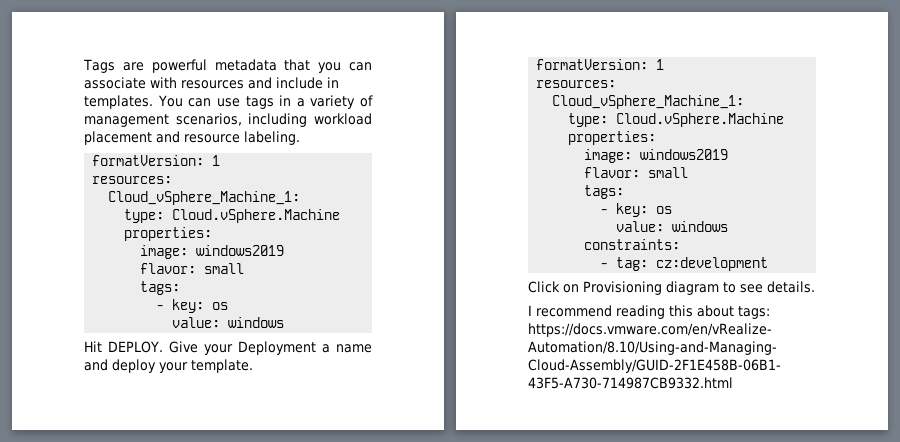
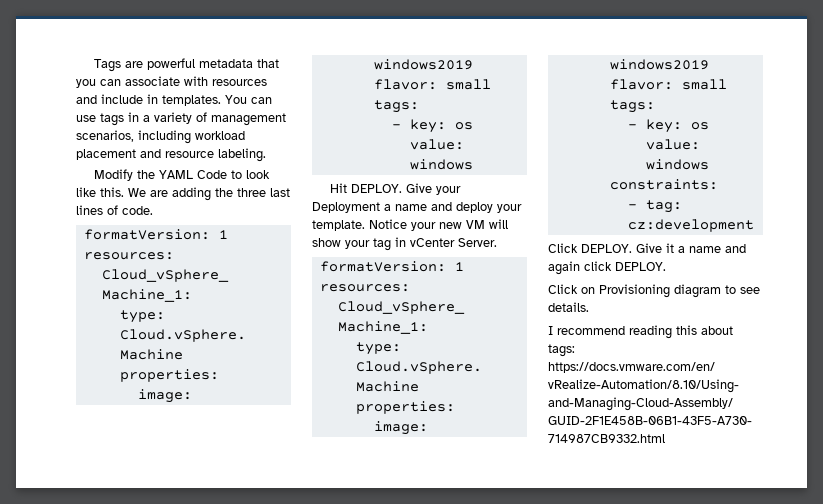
(300, 138) none -> [94,169,271,181] [76,187,290,201] [76,205,153,215] // Modify the YAML Code to look like this. We are adding the three last lines of code.
(253, 366) none -> [369,219,508,231] [312,237,497,251] Notice your new VM will show your tag in vCenter Server.
(769, 264) none -> [548,243,746,253] [548,261,666,275] // Click DEPLOY. Give it a name and again click DEPLOY.

